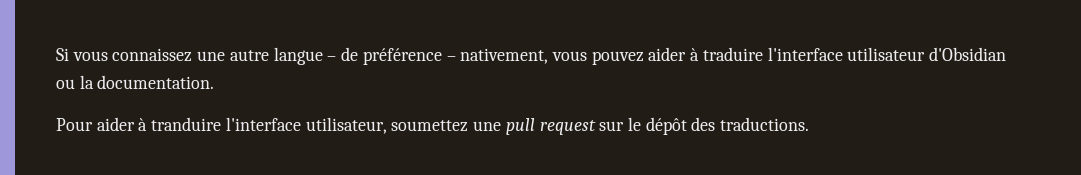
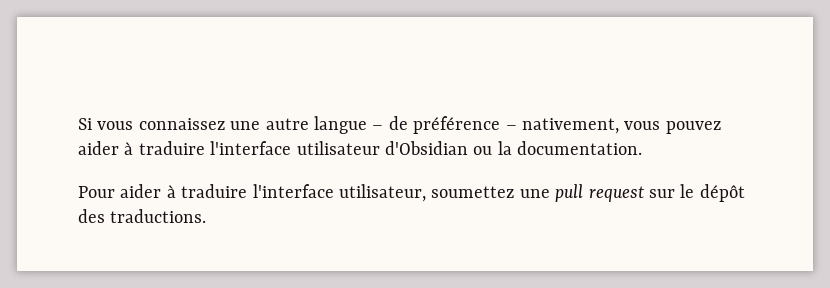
[151,117,222,131] tranduire -> [181,184,248,198] traduire

